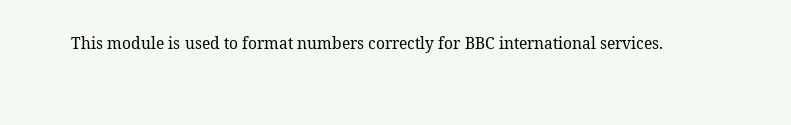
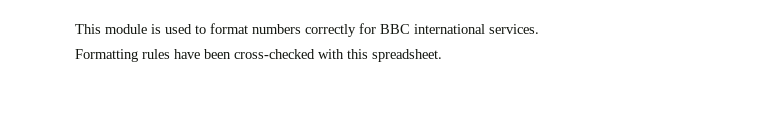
(664, 42) none -> [75,49,442,62] // Formatting rules have been cross-checked with this spreadsheet.

